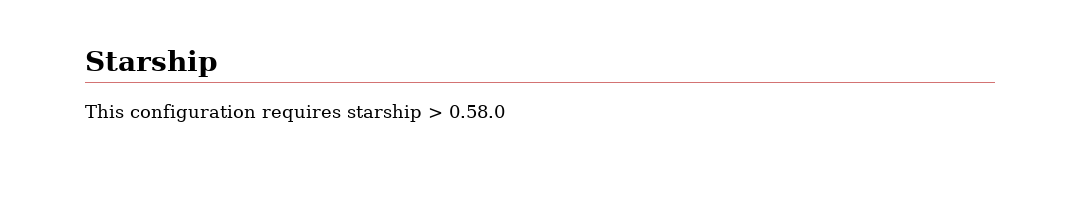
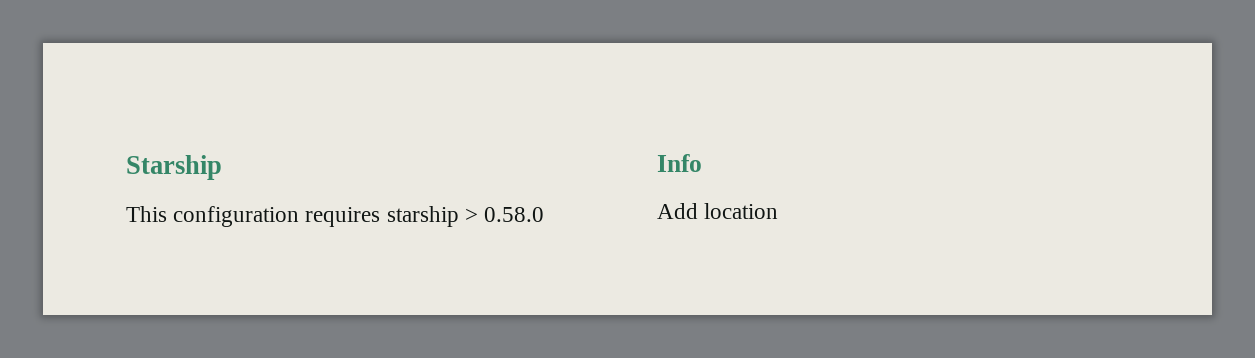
(505, 111) none -> [657,154,702,172] [657,203,779,219] // Info // Add location

